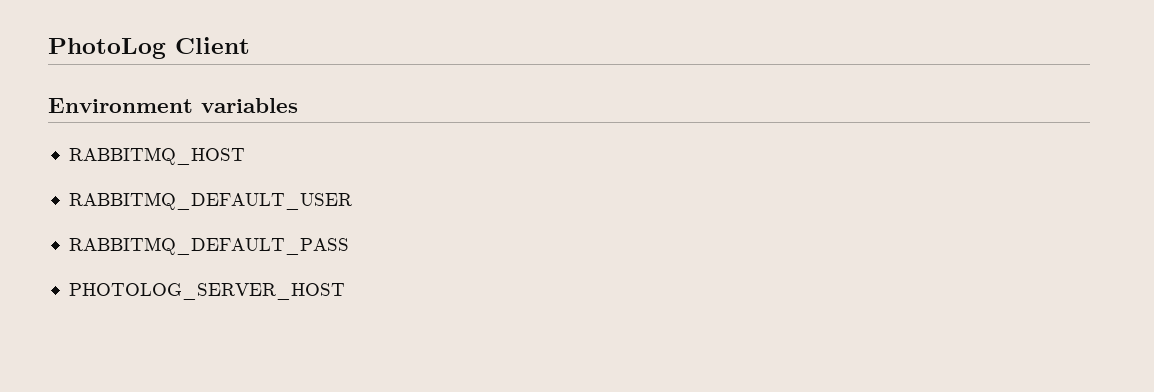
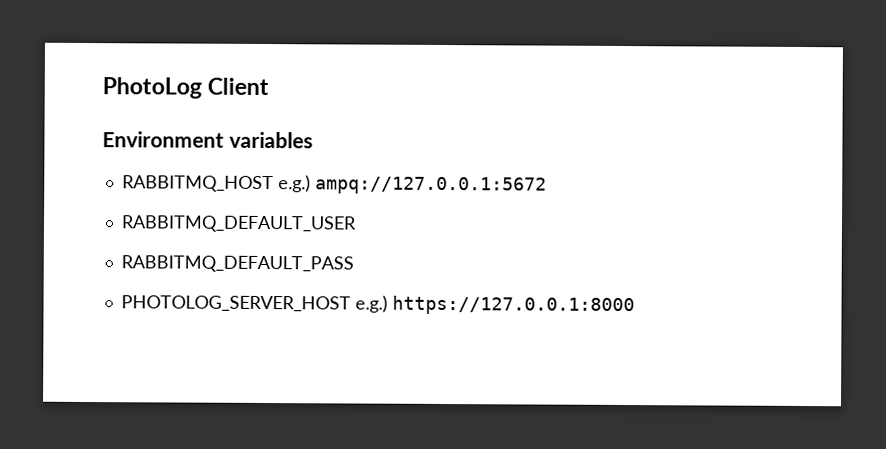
(245, 156) none -> [277,175,547,195] e.g.) ampq://127.0.0.1:5672
(345, 291) none -> [354,295,635,316] e.g.) https://127.0.0.1:8000

